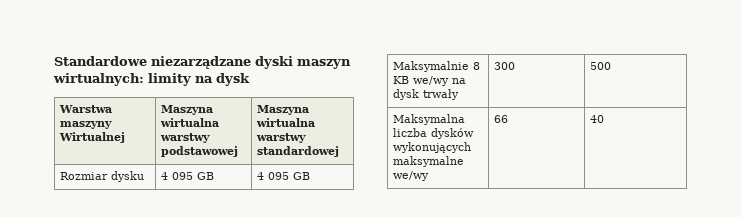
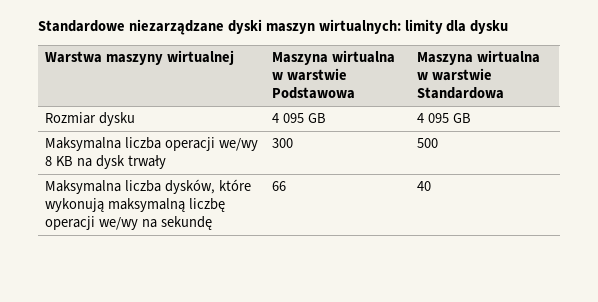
[195,73,250,86] na dysk -> [446,20,509,34] dla dysku
[59,132,126,143] [161,105,214,115] [160,118,220,127] [160,133,211,143] [161,146,239,157] [257,105,310,115] [256,118,316,127] [256,133,307,143] [257,146,340,157] Wirtualnej | Maszyna wirtualna warstwy podstawowej | Maszyna wirtualna warstwy standardowej -> [167,50,235,65] [272,50,396,65] [272,68,348,81] [272,87,356,99] [417,50,541,65] [417,68,493,81] [417,87,505,99] wirtualnej | Maszyna wirtualna w warstwie Podstawowa | Maszyna wirtualna w warstwie Standardowa
[393,61,470,72] Maksymalnie -> [45,137,259,151] Maksymalna liczba operacji we/wy
[413,76,450,86] we/wy -> (74, 161) none
[431,128,475,139] [393,142,472,153] [393,156,465,167] [393,171,430,181] dysków wykonujących maksymalne we/wy -> [165,179,252,194] [45,198,226,212] [45,216,213,230] dysków, które wykonują maksymalną liczbę operacji we/wy na sekundę

